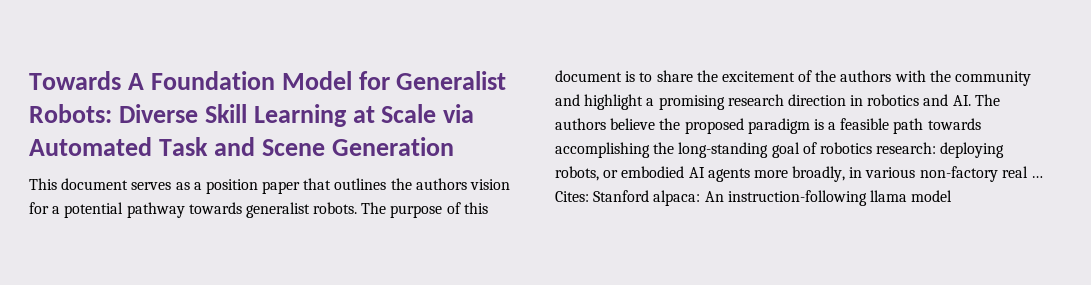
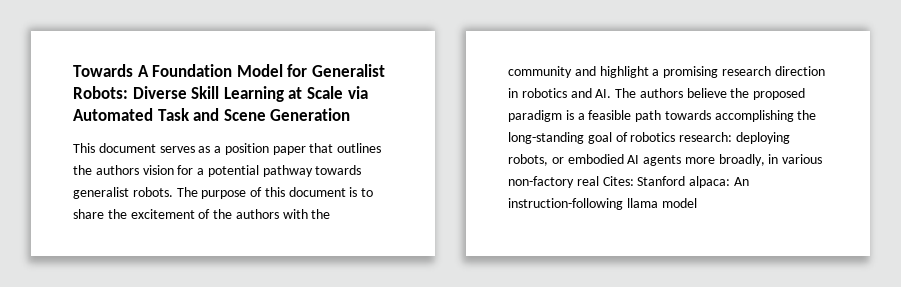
[1031,176,1044,178] … -> (599, 181) none

